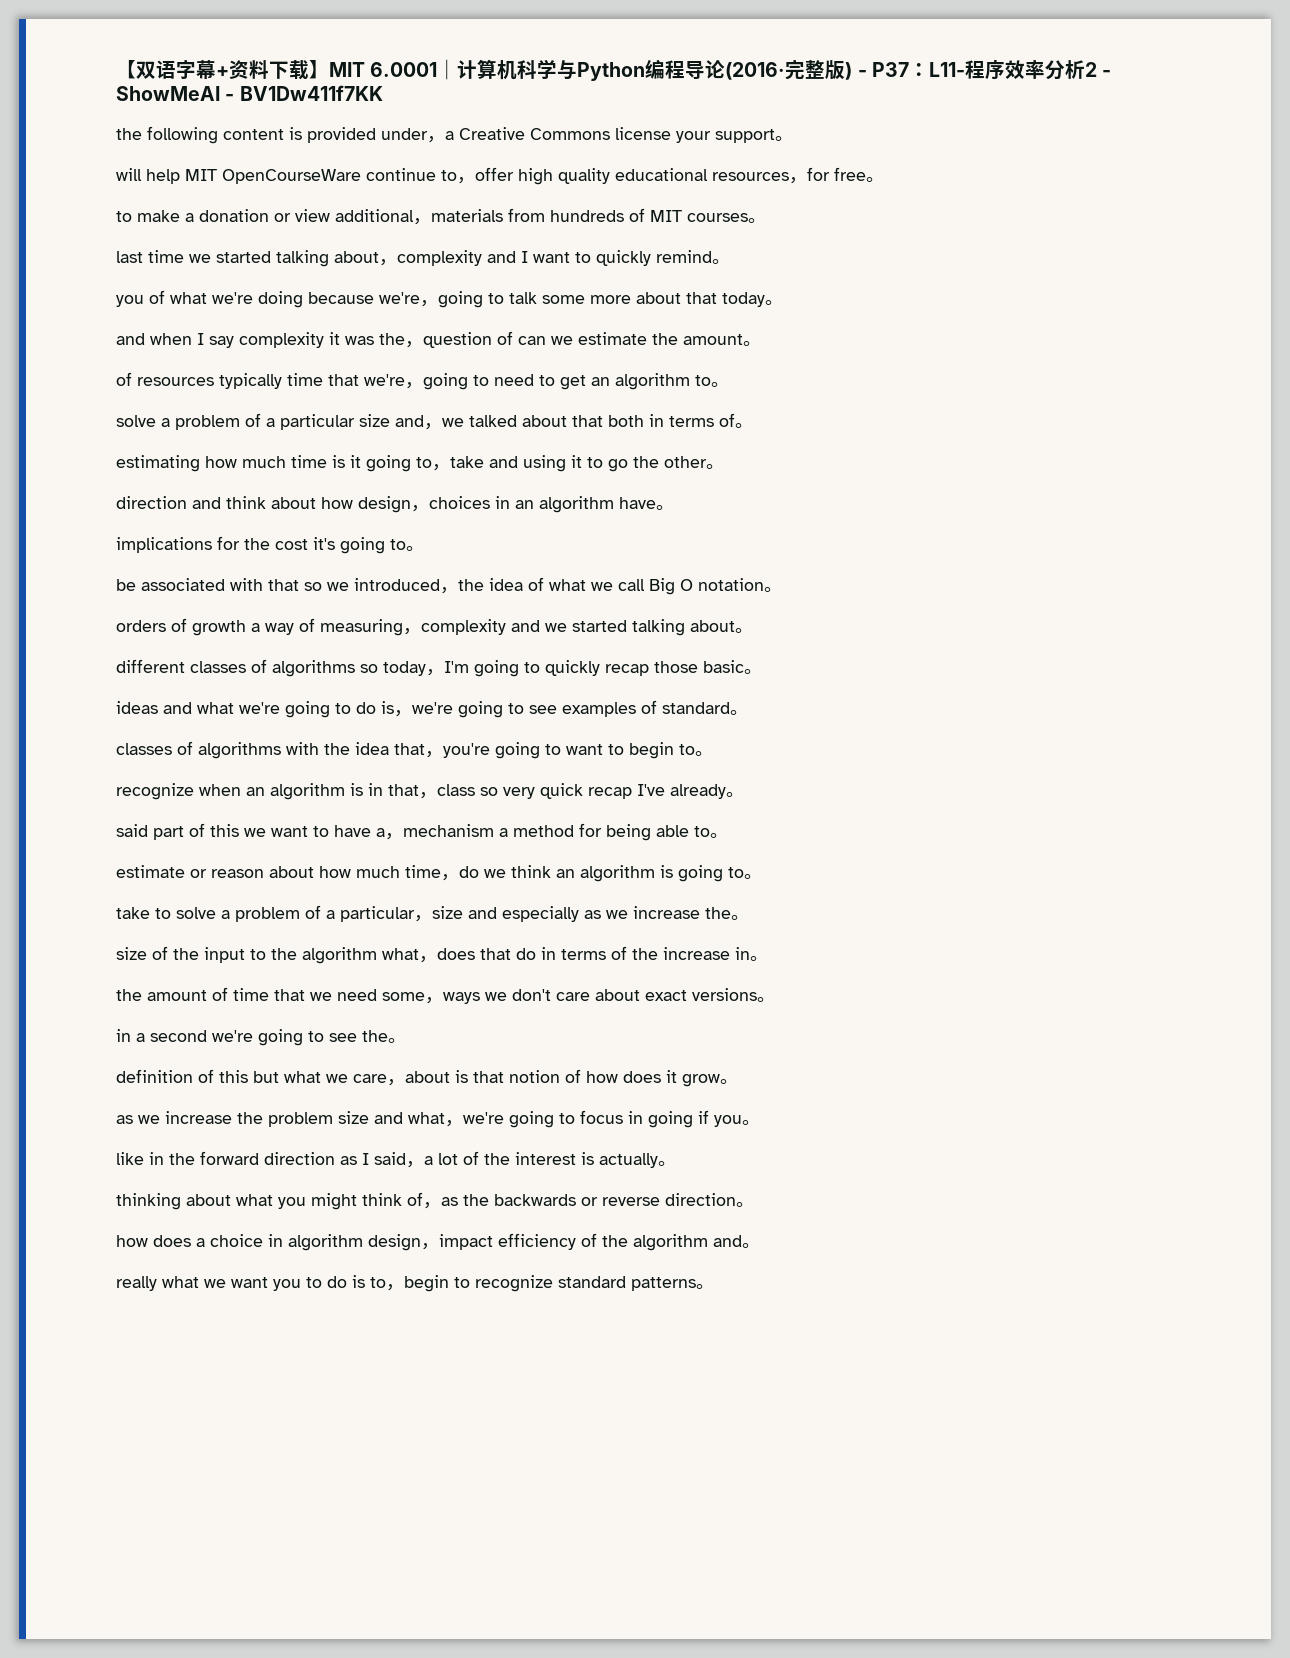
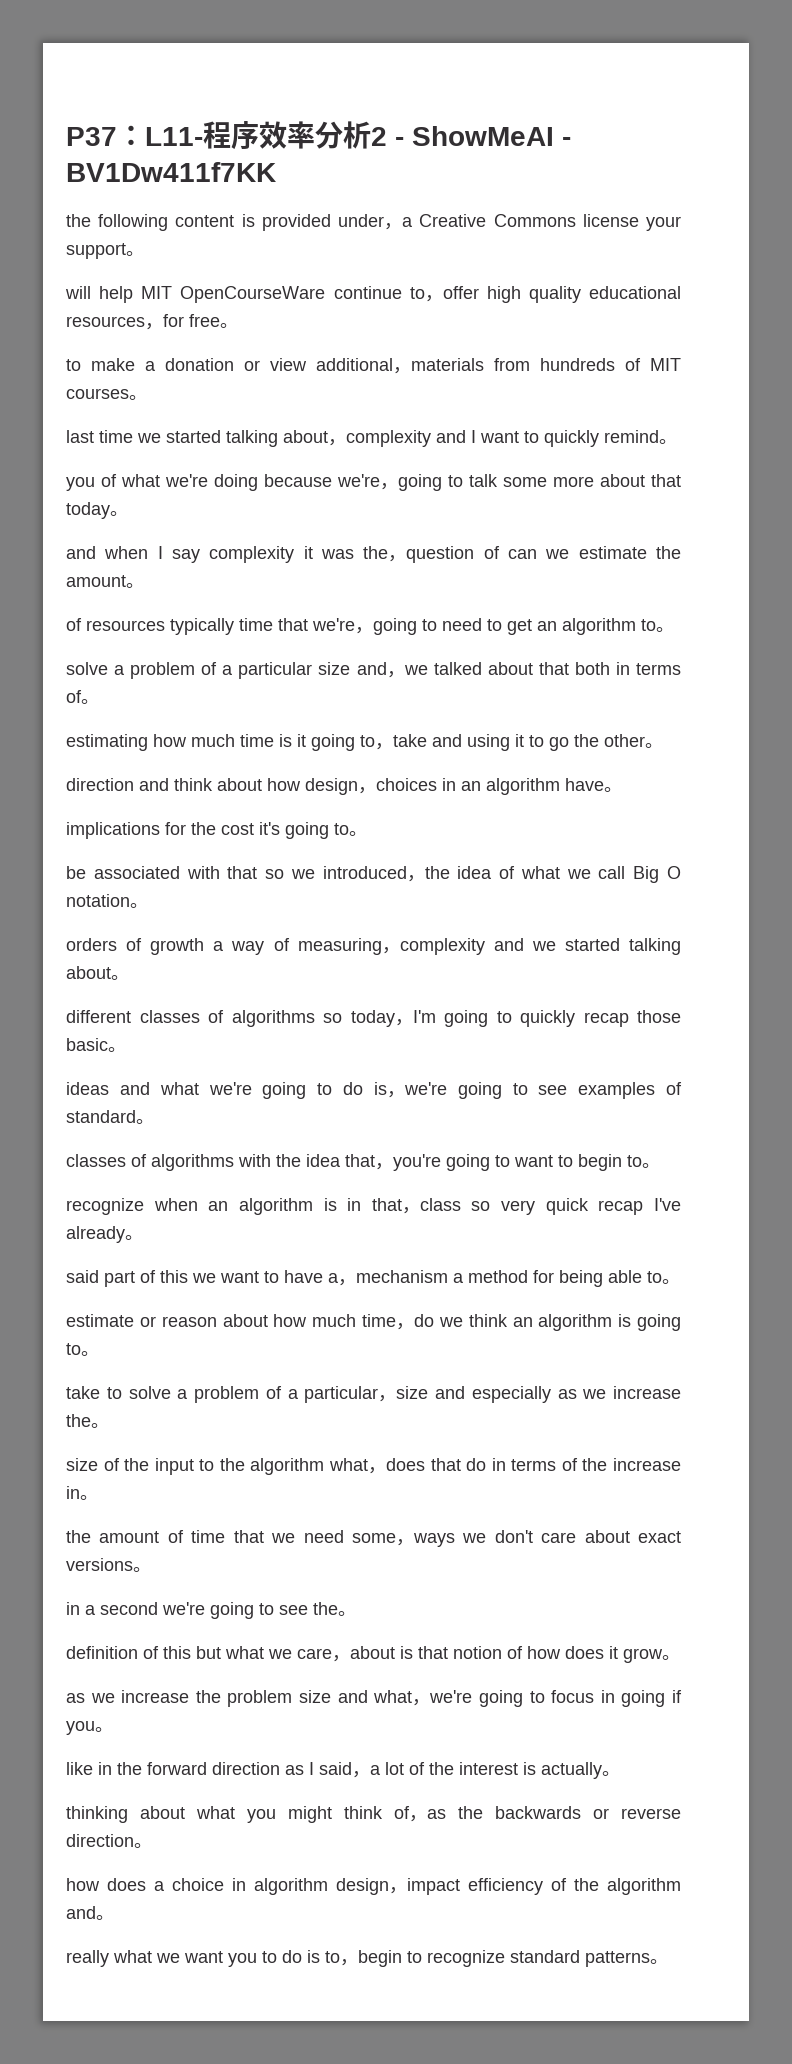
[116,59,867,81] 【双语字幕+资料下载】MIT 6.0001｜计算机科学与Python编程导论(2016·完整版) - -> (66, 136) none

